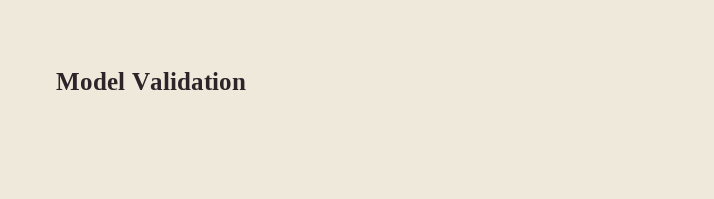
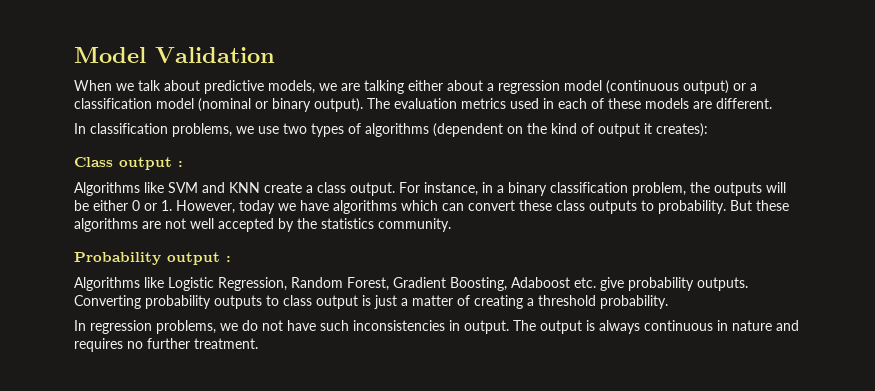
(246, 81) none -> [74,80,757,94] [74,98,772,112] [74,123,708,137] [74,157,183,170] [74,182,786,196] [74,200,789,214] [74,218,451,232] [74,252,231,265] [74,277,748,291] [74,295,668,309] [74,320,799,334] [74,338,258,352] // When we talk about predictive models, we are talking either about a regression model (continuous output) or a classification model (nominal or binary output). The evaluation metrics used in each of these models are different. // In classification problems, we use two types of algorithms (dependent on the kind of output it creates): // Class output : // Algorithms like SVM and KNN create a class output. For instance, in a binary classification problem, the outputs will be either 0 or 1. However, today we have algorithms which can convert these class outputs to probability. But these algorithms are not well accepted by the statistics community. // Probability output : // Algorithms like Logistic Regression, Random Forest, Gradient Boosting, Adaboost etc. give probability outputs. Converting probability outputs to class output is just a matter of creating a threshold probability. // In regression problems, we do not have such inconsistencies in output. The output is always continuous in nature and requires no further treatment.

